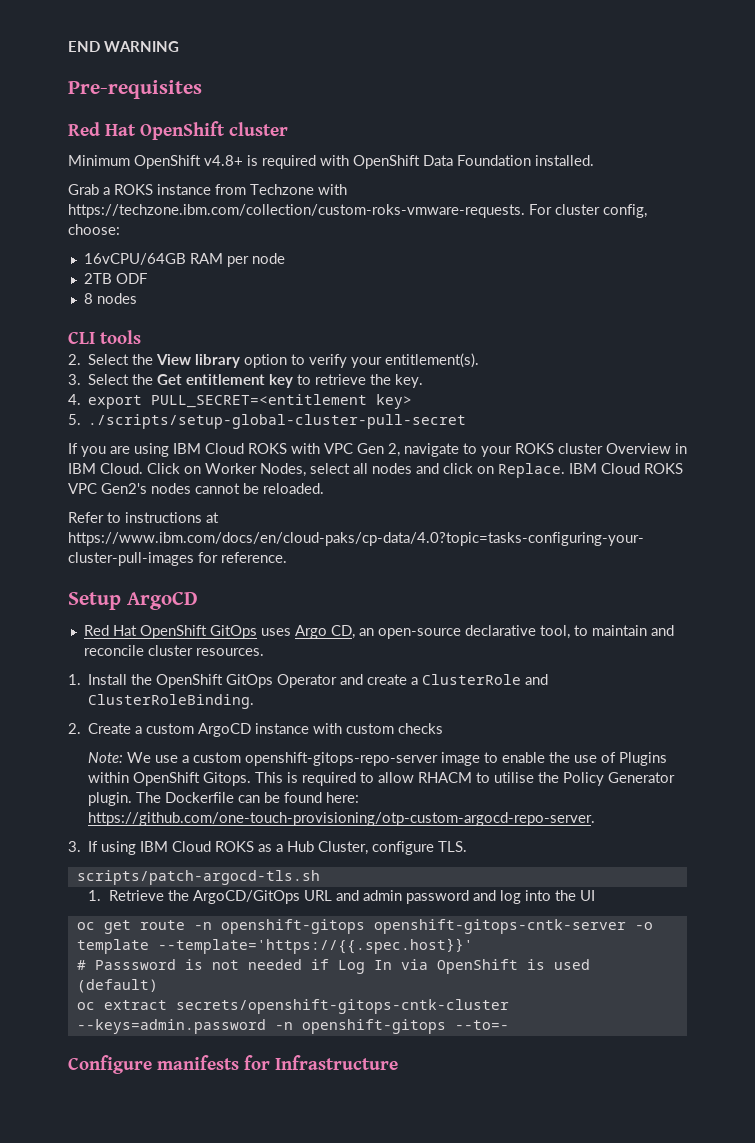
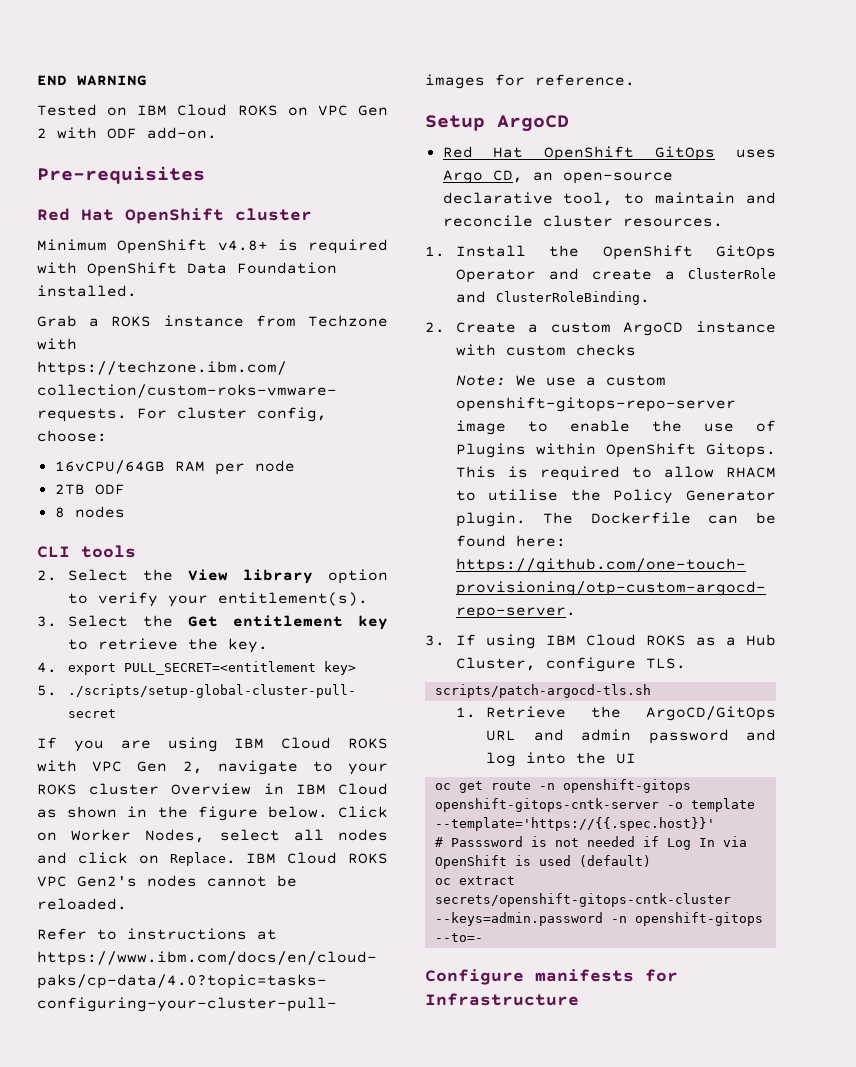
(179, 46) none -> [37,104,388,116] [37,127,217,139] // Tested on IBM Cloud ROKS on VPC Gen 2 with ODF add-on.
[100,463,143,474] Cloud. -> [338,783,388,795] [37,806,328,821] Cloud as shown in the figure below.

